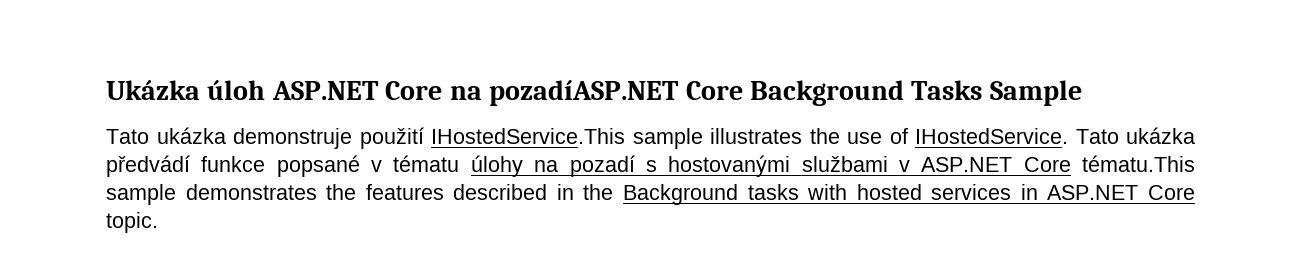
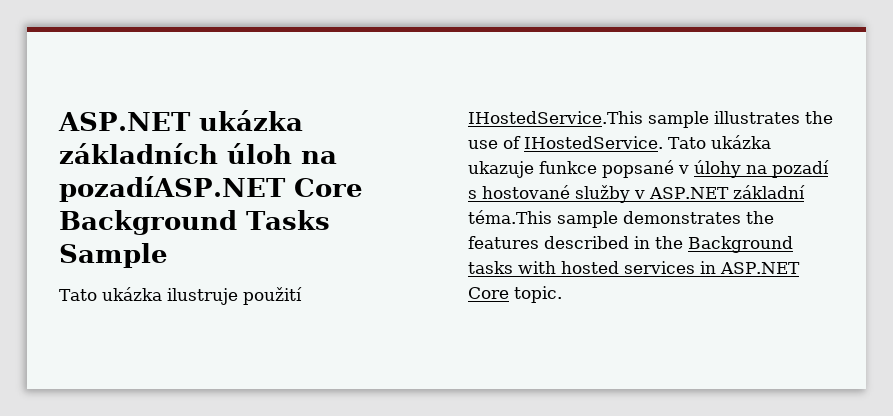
[106,80,443,100] Ukázka úloh ASP.NET Core -> [58,110,303,131] [59,143,292,164] ASP.NET ukázka základních úloh
[233,128,352,149] demonstruje -> [166,288,238,305] ilustruje
[106,155,190,177] předvádí -> [468,161,534,178] ukazuje
[393,155,460,172] tématu -> (689, 169) none
[668,155,1195,177] hostovanými službami v ASP.NET Core tématu.This -> [482,185,805,203] [468,210,552,224] hostované služby v ASP.NET základní téma.This

